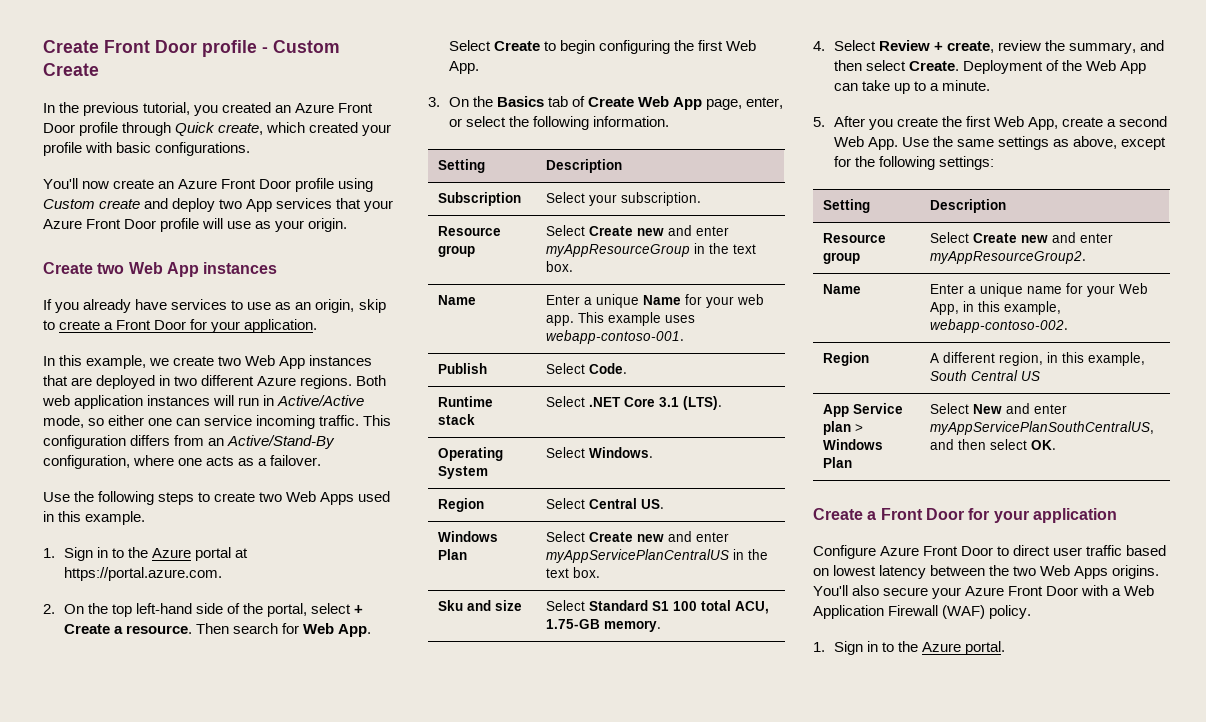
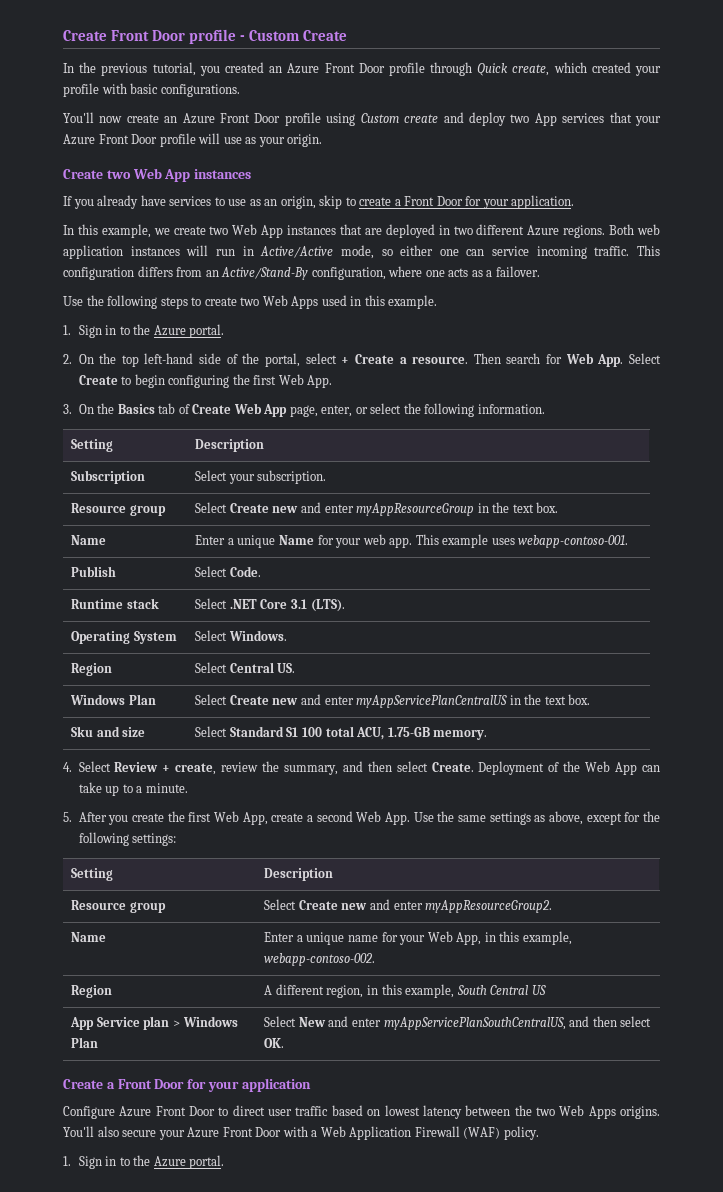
[195,547,249,561] [63,567,222,581] portal at https://portal.azure.com. -> [189,324,225,338] portal.

